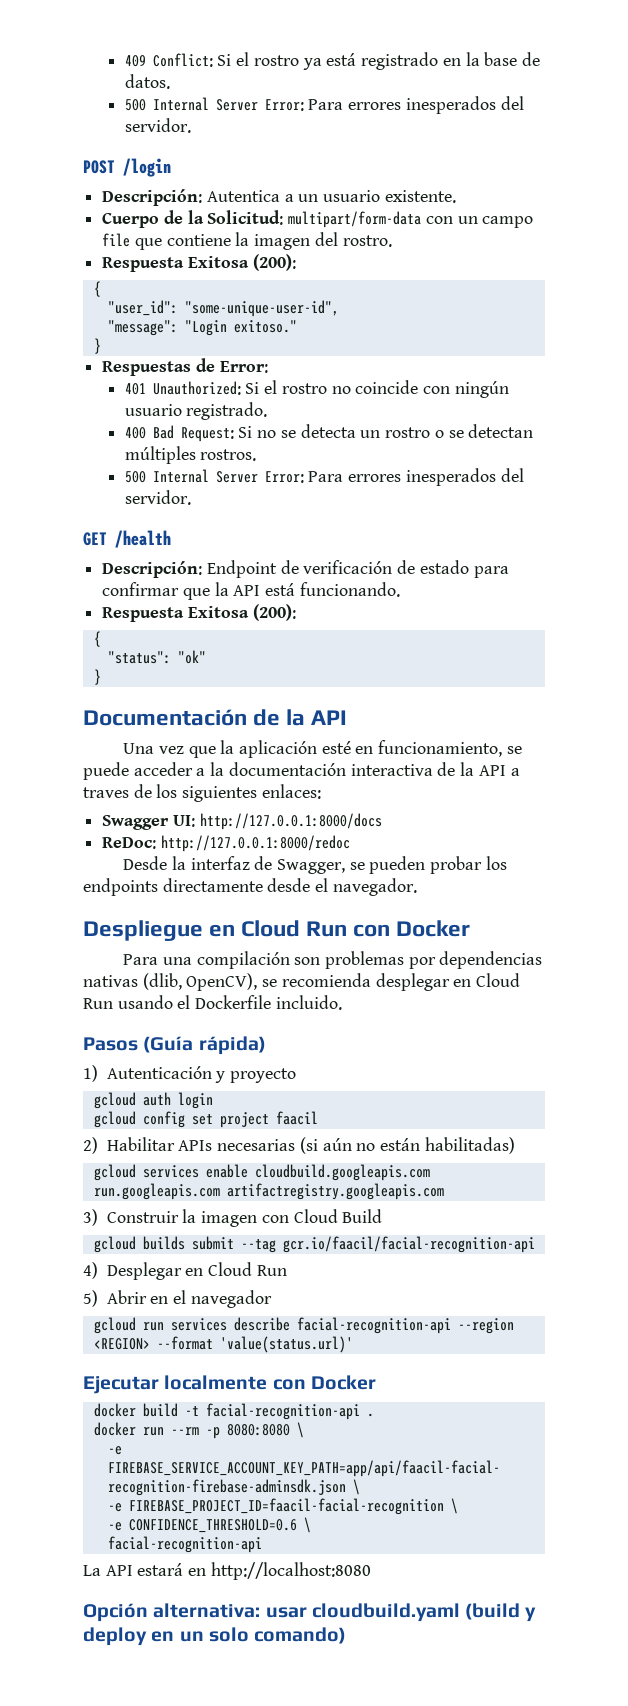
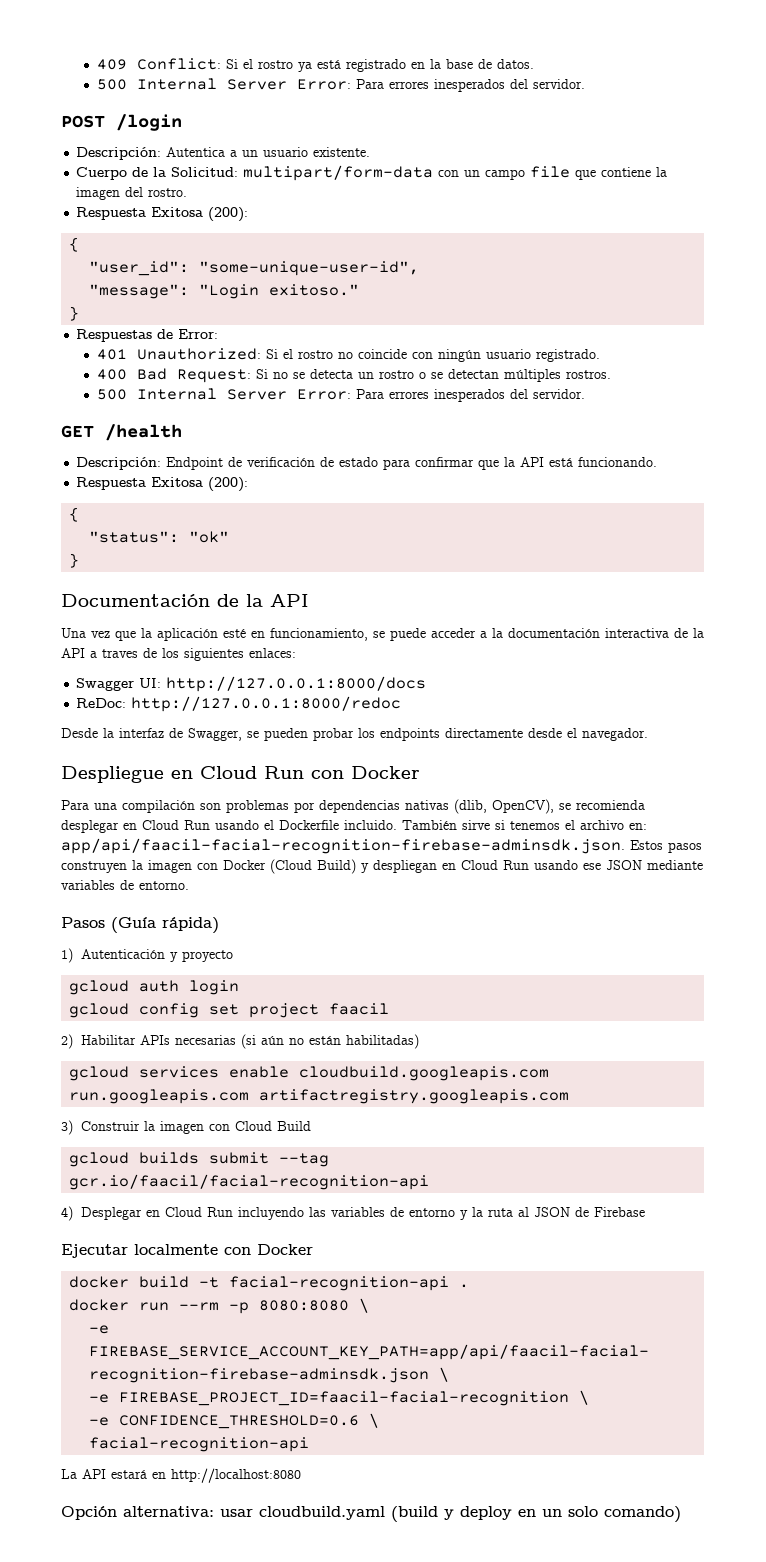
(342, 1002) none -> [402,820,647,830] [61,838,702,854] [61,859,703,874] [61,880,189,890] También sirve si tenemos el archivo en: app/api/faacil-facial-recognition-firebase-adminsdk.json. Estos pasos construyen la imagen con Docker (Cloud Build) y despliegan en Cloud Run usando ese JSON mediante variables de entorno.
[83,1290,272,1308] [93,1317,514,1334] [93,1336,353,1353] // 5) Abrir en el navegador // gcloud run services describe facial-recognition-api --region <REGION> --format 'value(status.url)' -> [238,1207,646,1220] incluyendo las variables de entorno y la ruta al JSON de Firebase

